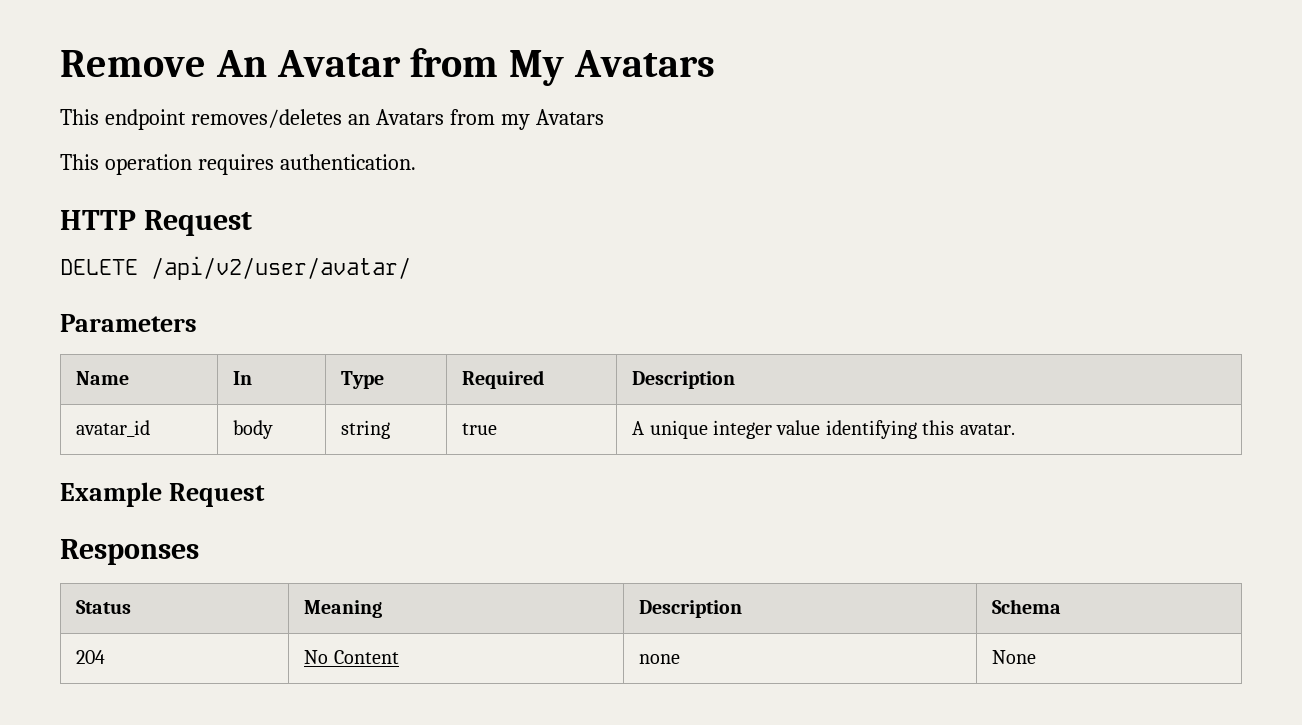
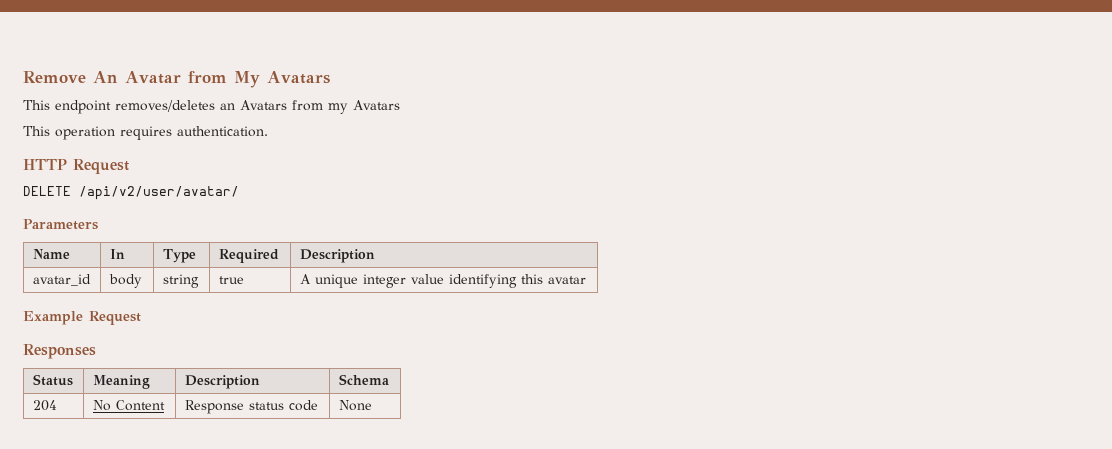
[959,423,1015,435] avatar. -> [547,276,586,284] avatar
[639,654,681,664] | none -> [184,400,318,414] | Response status code

